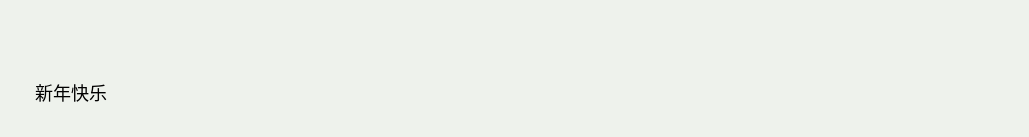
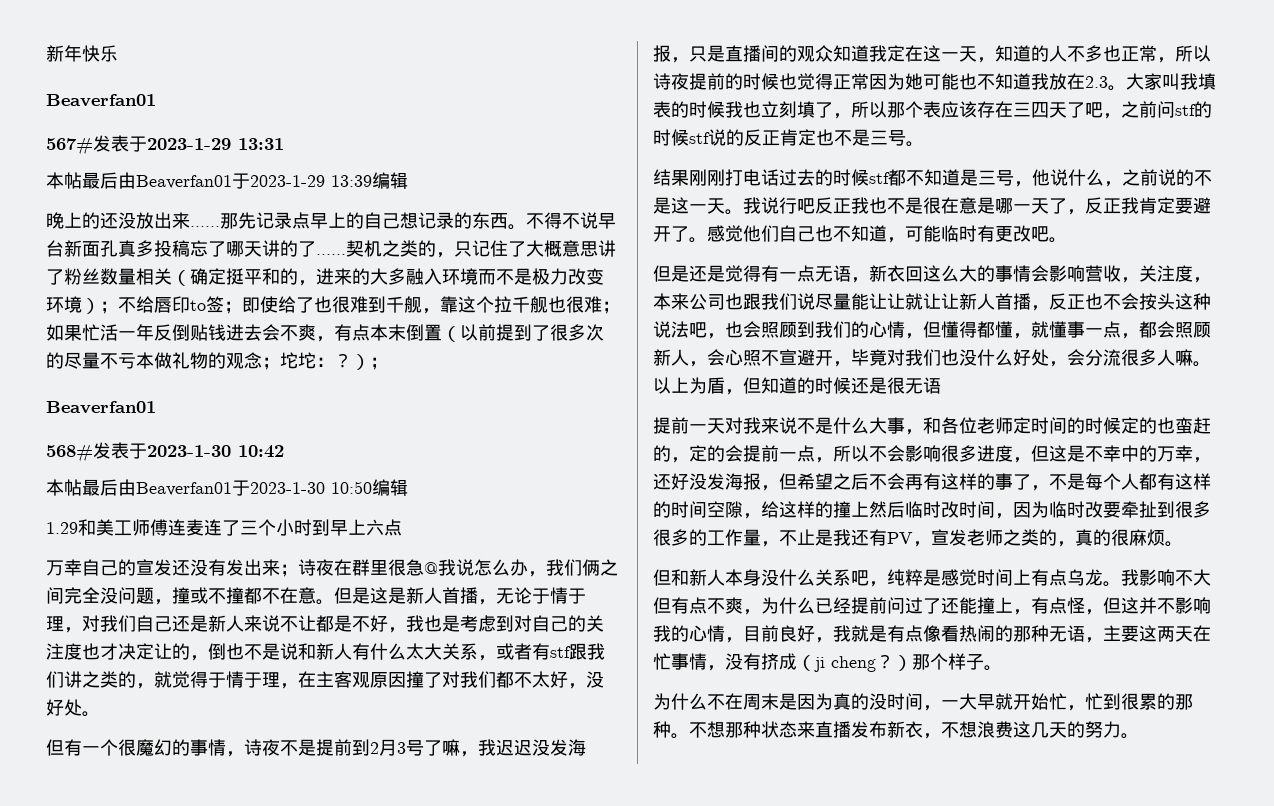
(107, 93) none -> [46,94,156,107] [46,135,284,155] [46,172,408,189] [46,212,616,230] [46,240,616,258] [46,268,604,286] [46,296,620,314] [46,324,604,342] [46,352,388,370] [46,401,156,414] [46,442,284,462] [46,479,408,496] [46,519,402,536] [46,559,618,577] [46,587,586,605] [46,615,604,633] [46,643,605,661] [46,671,604,689] [46,699,100,717] [46,739,586,757] [653,45,1211,63] [653,73,1216,91] [653,101,1212,119] [653,129,924,147] [653,169,1212,187] [653,197,1211,215] [653,225,1067,243] [653,265,1211,283] [653,293,1211,311] [653,321,1211,339] [653,349,1211,367] [653,377,941,395] [653,417,1211,435] [653,445,1211,463] [653,473,1211,491] [653,501,1211,519] [653,529,1183,547] [653,569,1211,587] [653,597,1211,615] [653,625,1211,643] [653,653,1002,672] [653,693,1193,711] [653,721,1139,739] // Beaverfan01 // 567#发表于2023-1-29 13:31 // 本帖最后由Beaverfan01于2023-1-29 13:39编辑 // 晚上的还没放出来……那先记录点早上的自己想记录的东西。不得不说早台新面孔真多投稿忘了哪天讲的了……契机之类的，只记住了大概意思讲了粉丝数量相关（确定挺平和的，进来的大多融入环境而不是极力改变环境）；不给唇印to签；即使给了也很难到千舰，靠这个拉千舰也很难；如果忙活一年反倒贴钱进去会不爽，有点本末倒置（以前提到了很多次的尽量不亏本做礼物的观念；坨坨：？）； // Beaverfan01 // 568#发表于2023-1-30 10:42 // 本帖最后由Beaverfan01于2023-1-30 10:50编辑 // 1.29和美工师傅连麦连了三个小时到早上六点 // 万幸自己的宣发还没有发出来；诗夜在群里很急@我说怎么办，我们俩之间完全没问题，撞或不撞都不在意。但是这是新人首播，无论于情于理，对我们自己还是新人来说不让都是不好，我也是考虑到对自己的关注度也才决定让的，倒也不是说和新人有什么太大关系，或者有stf跟我们讲之类的，就觉得于情于理，在主客观原因撞了对我们都不太好，没好处。 // 但有一个很魔幻的事情，诗夜不是提前到2月3号了嘛，我迟迟没发海报，只是直播间的观众知道我定在这一天，知道的人不多也正常，所以诗夜提前的时候也觉得正常因为她可能也不知道我放在2.3。大家叫我填表的时候我也立刻填了，所以那个表应该存在三四天了吧，之前问stf的时候stf说的反正肯定也不是三号。 // 结果刚刚打电话过去的时候stf都不知道是三号，他说什么，之前说的不是这一天。我说行吧反正我也不是很在意是哪一天了，反正我肯定要避开了。感觉他们自己也不知道，可能临时有更改吧。 // 但是还是觉得有一点无语，新衣回这么大的事情会影响营收，关注度，本来公司也跟我们说尽量能让让就让让新人首播，反正也不会按头这种说法吧，也会照顾到我们的心情，但懂得都懂，就懂事一点，都会照顾新人，会心照不宣避开，毕竟对我们也没什么好处，会分流很多人嘛。以上为盾，但知道的时候还是很无语 // 提前一天对我来说不是什么大事，和各位老师定时间的时候定的也蛮赶的，定的会提前一点，所以不会影响很多进度，但这是不幸中的万幸，还好没发海报，但希望之后不会再有这样的事了，不是每个人都有这样的时间空隙，给这样的撞上然后临时改时间，因为临时改要牵扯到很多很多的工作量，不止是我还有PV，宣发老师之类的，真的很麻烦。 // 但和新人本身没什么关系吧，纯粹是感觉时间上有点乌龙。我影响不大但有点不爽，为什么已经提前问过了还能撞上，有点怪，但这并不影响我的心情，目前良好，我就是有点像看热闹的那种无语，主要这两天在忙事情，没有挤成（ji cheng？）那个样子。 // 为什么不在周末是因为真的没时间，一大早就开始忙，忙到很累的那种。不想那种状态来直播发布新衣，不想浪费这几天的努力。

